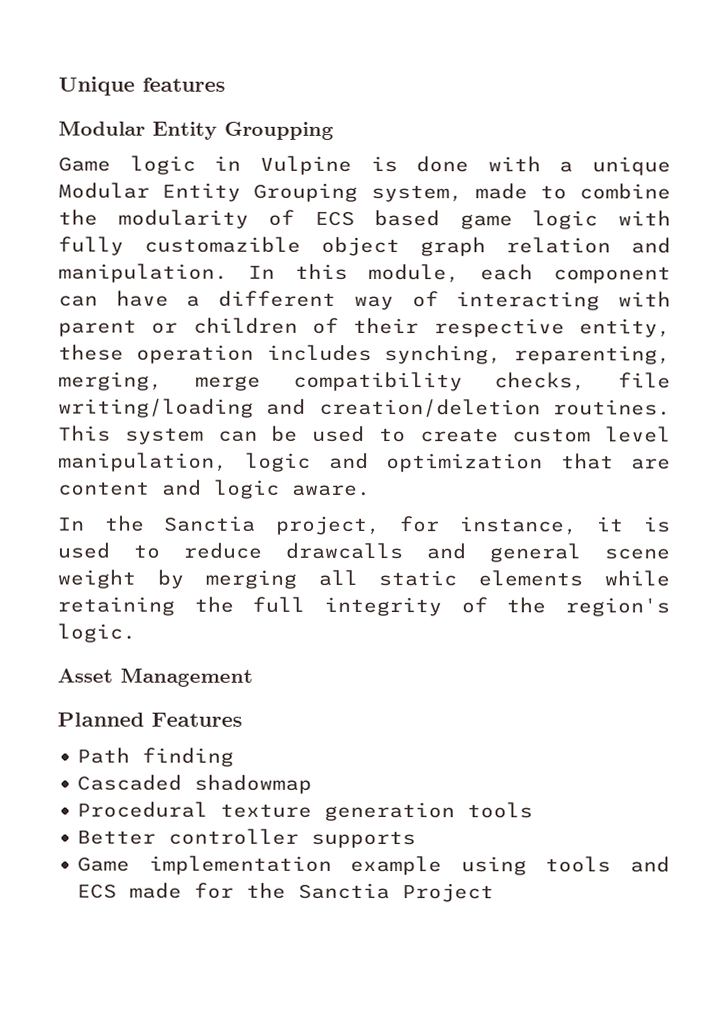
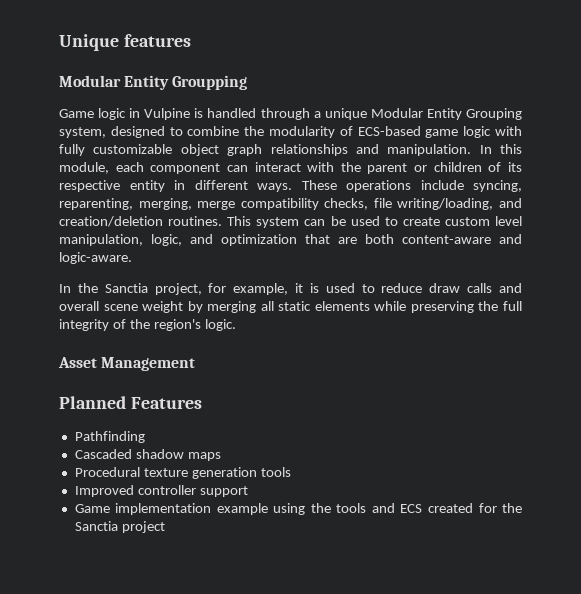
[416,156,541,173] done with -> [207,108,310,120] handled through
[474,183,528,200] made -> [110,126,165,138] designed
[314,210,441,227] ECS based -> [357,126,421,136] ECS-based
[144,236,301,253] customazible -> [93,144,173,154] customizable
[506,237,611,254] relation -> [270,144,348,156] relationships
[115,290,671,311] [58,317,671,338] [58,344,502,365] have a different way of interacting with parent or children of their respective entity, these operation includes synching, -> [254,162,522,174] [59,180,522,192] interact with the parent or children of its respective entity in different ways. These operations include syncing,
[58,398,254,418] writing/loading -> [397,198,494,210] writing/loading,
[245,452,312,472] logic -> [151,234,182,246] logic,
[58,479,371,499] content and logic aware. -> [365,234,522,244] [59,252,132,264] both content-aware and logic-aware.
[458,516,577,536] instance, -> [233,283,289,295] example,
[285,542,581,563] drawcalls and general -> [429,283,523,293] [59,301,99,311] draw calls and overall
[57,596,175,616] retaining -> [410,301,474,313] preserving
[77,747,235,767] Path finding -> [74,431,145,443] Pathfinding
[194,774,313,794] shadowmap -> [135,449,221,461] shadow maps
[77,828,417,849] Better controller supports -> [74,485,248,497] Improved controller support
(527, 866) none -> [310,503,331,513] the
[129,882,183,899] made -> [427,503,473,513] created
[402,883,495,903] Project -> [121,521,165,533] project

